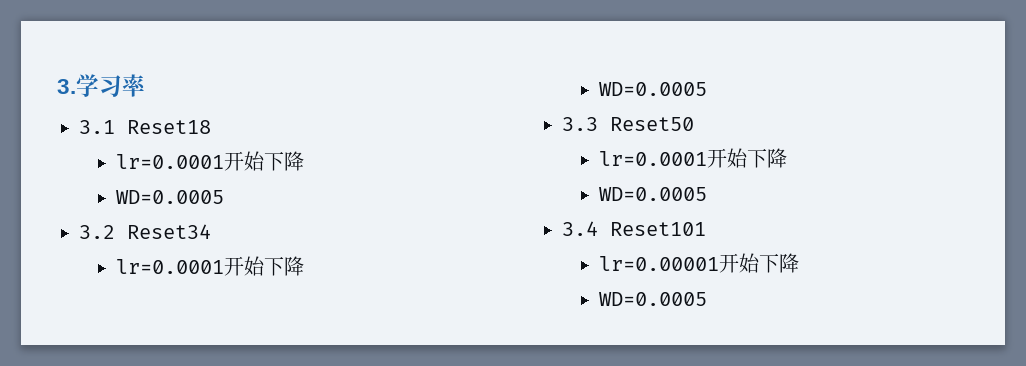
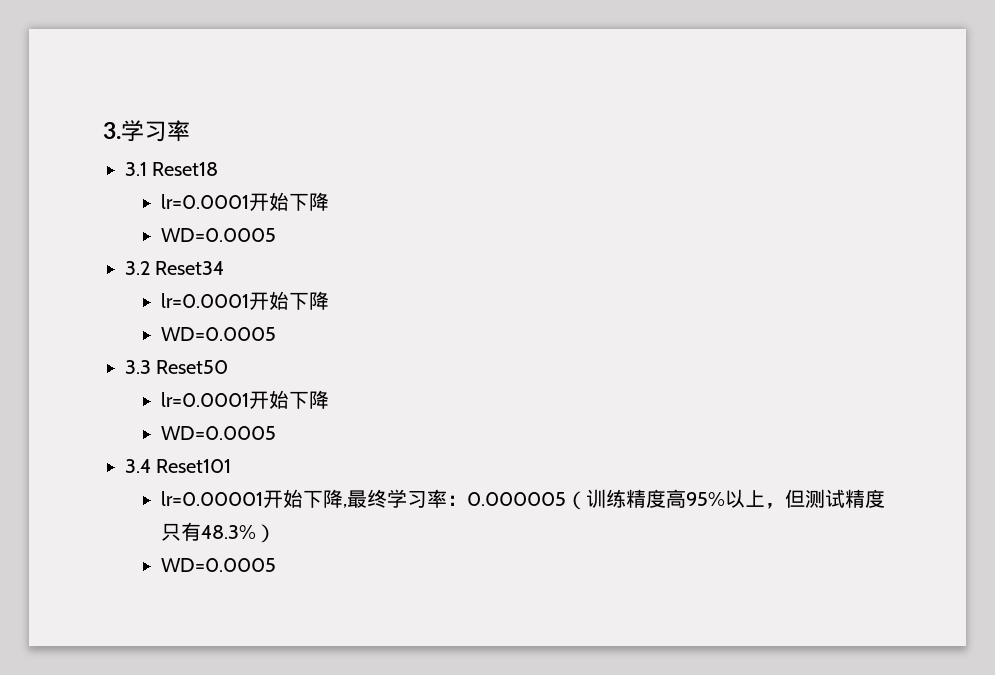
(799, 263) none -> [343,489,886,510] [161,522,277,543] ,最终学习率：0.000005（训练精度高95%以上，但测试精度只有48.3%）

